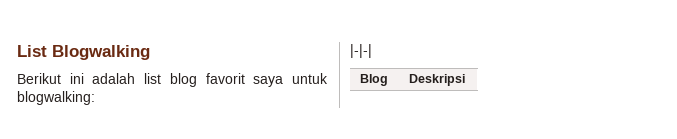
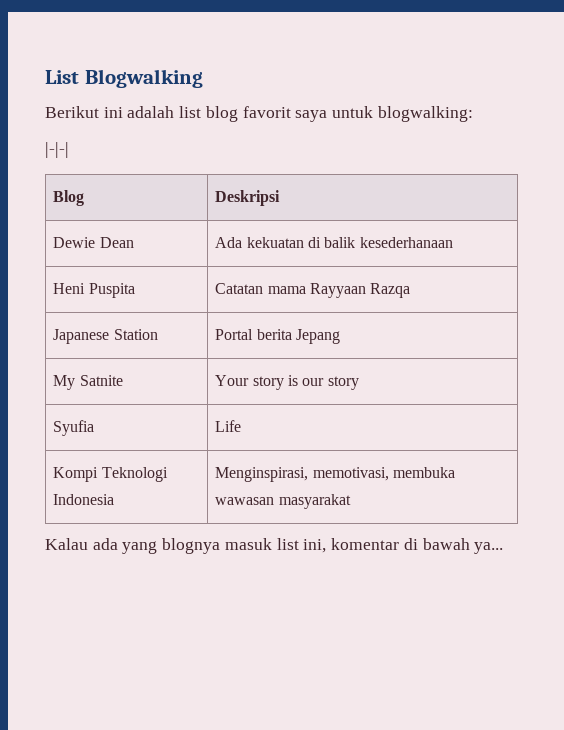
(466, 80) none -> [53,237,134,248] [215,237,453,248] [53,283,135,298] [215,283,411,298] [53,329,158,344] [215,329,341,344] [53,375,123,390] [215,375,359,390] [53,420,95,436] [215,420,242,432] [53,467,168,482] [53,494,115,505] [215,467,456,482] [215,494,351,509] [45,538,504,554] // Dewie Dean | Ada kekuatan di balik kesederhanaan // Heni Puspita | Catatan mama Rayyaan Razqa // Japanese Station | Portal berita Jepang // My Satnite | Your story is our story // Syufia | Life // Kompi Teknologi Indonesia | Menginspirasi, memotivasi, membuka wawasan masyarakat // Kalau ada yang blognya masuk list ini, komentar di bawah ya...

